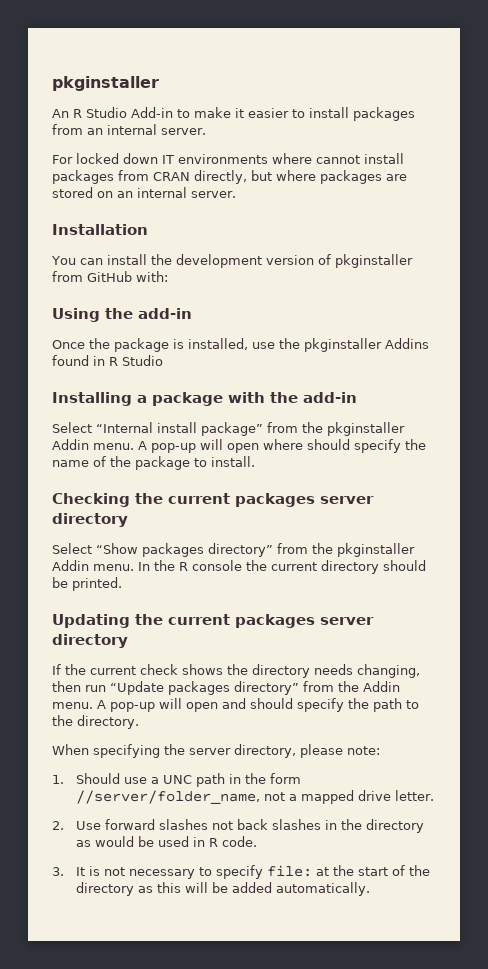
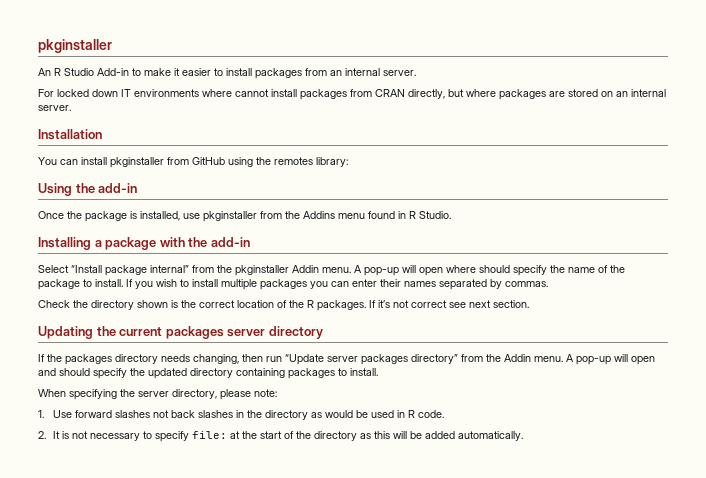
[150,254,413,268] [52,271,168,282] the development version of pkginstaller from GitHub with: -> [110,157,348,168] pkginstaller from GitHub using the remotes library:
[279,338,429,352] the pkginstaller Addins -> [203,211,365,222] pkginstaller from the Addins menu
[122,355,163,366] Studio -> [419,211,451,219] Studio.
[96,422,263,436] “Internal install package” -> [71,265,189,276] “Install package internal”
[52,493,374,507] [52,513,128,527] [52,543,415,557] [52,560,426,574] [52,577,122,591] // Checking the current packages server directory // Select “Show packages directory” from the pkginstaller Addin menu. In the R console the current directory should be printed. -> [126,279,548,290] [38,300,529,311] If you wish to install multiple packages you can enter their names separated by commas. // Check the directory shown is the correct location of the R packages. If it’s not correct see next section.
[90,664,248,675] current check shows the -> [65,354,112,365] packages
(164, 688) none -> [327,356,358,362] server
[373,698,419,712] [52,715,139,729] path to the directory. -> [148,368,378,379] updated directory containing packages to install.
[75,773,301,787] [75,790,434,804] [52,821,64,830] Should use a UNC path in the form //server/folder_name, not a mapped drive letter. // 2. -> (44, 414) none
[52,867,64,876] 3. -> [38,431,46,439] 2.

